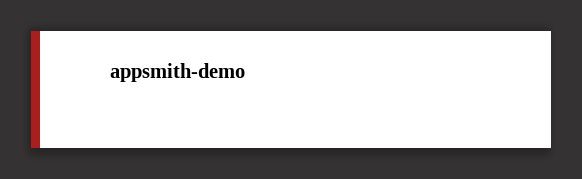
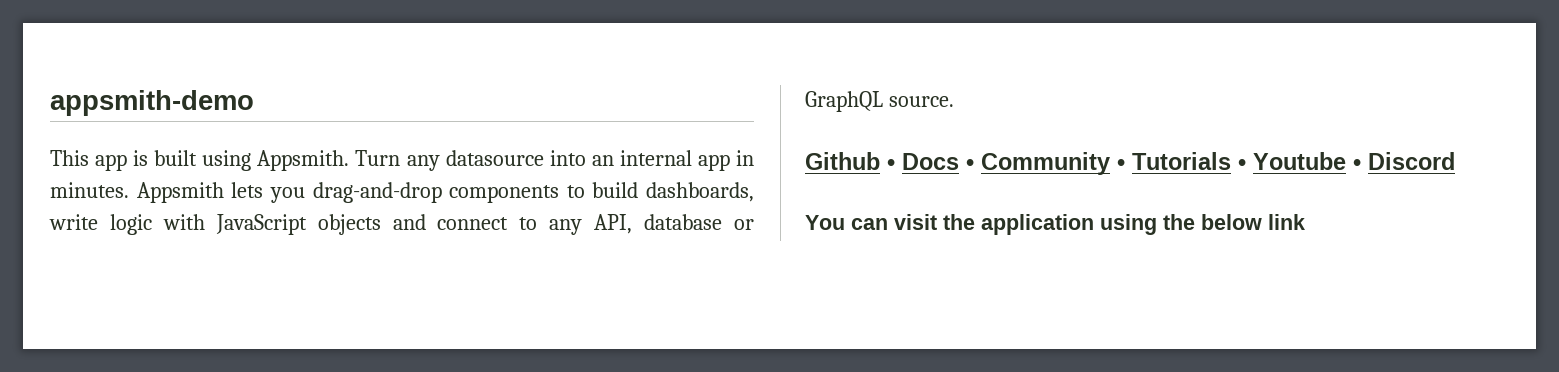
(245, 72) none -> [50,150,755,171] [50,182,754,203] [49,214,754,235] [805,91,954,112] [805,152,1455,175] [805,214,1305,235] // This app is built using Appsmith. Turn any datasource into an internal app in minutes. Appsmith lets you drag-and-drop components to build dashboards, write logic with JavaScript objects and connect to any API, database or GraphQL source. // Github • Docs • Community • Tutorials • Youtube • Discord // You can visit the application using the below link

